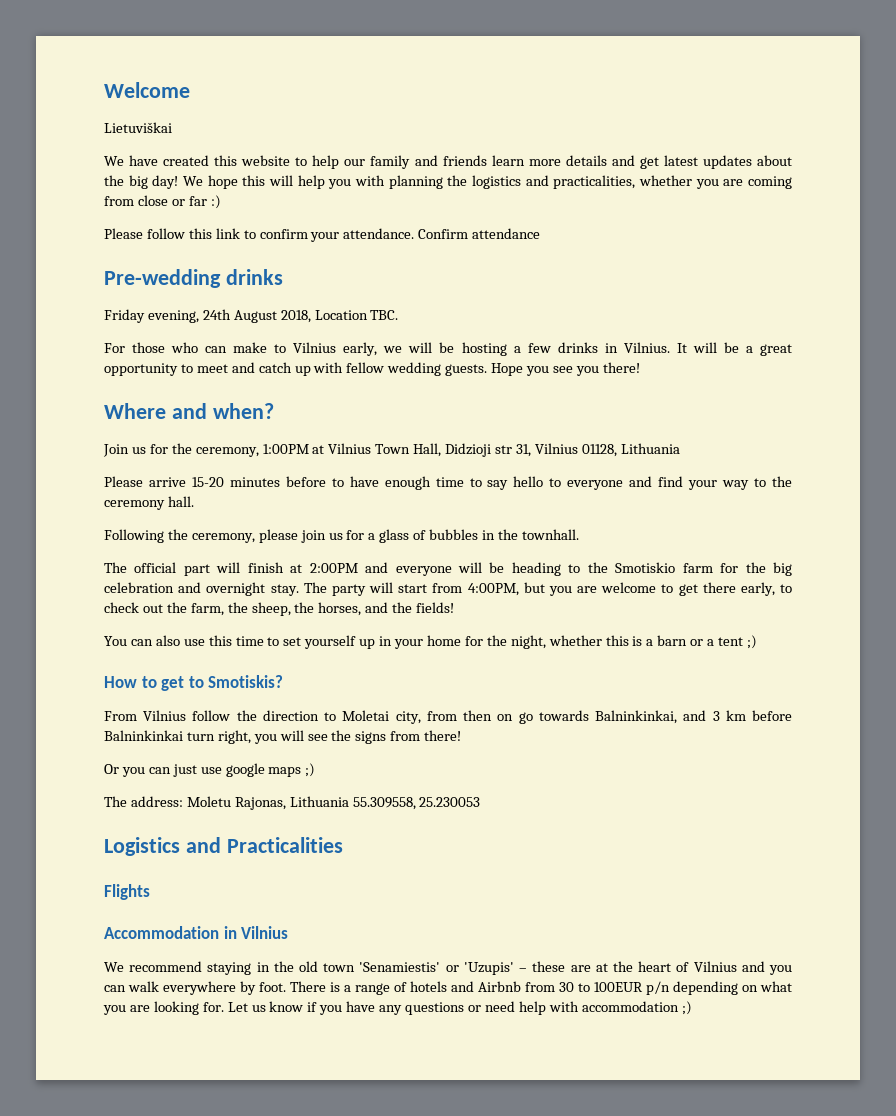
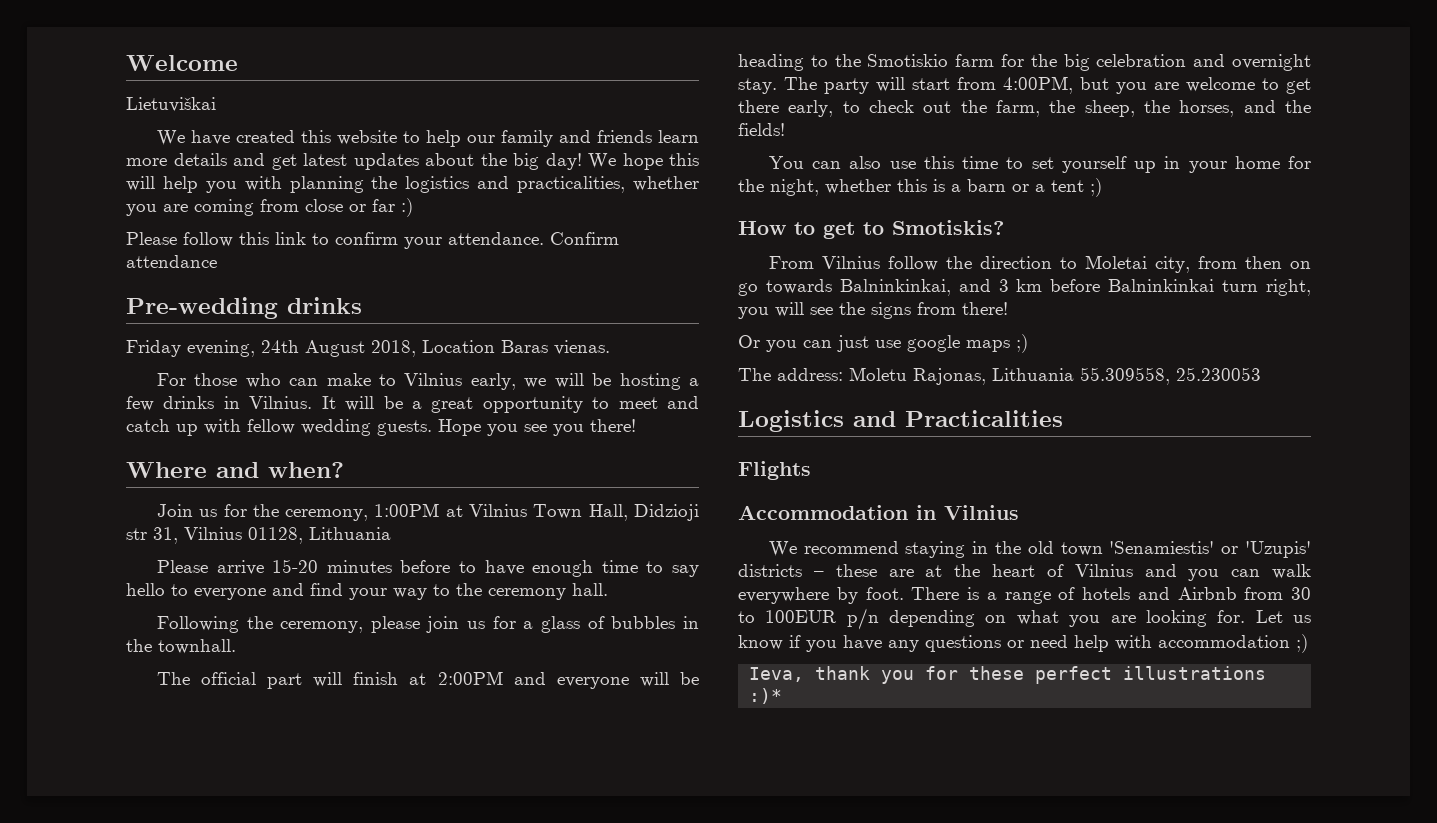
[370,310,399,320] TBC. -> [501,340,610,355] Baras vienas.
(514, 968) none -> [738,564,802,577] districts
(692, 1008) none -> [749,666,1267,684] [749,688,783,704] // Ieva, thank you for these perfect illustrations :)*

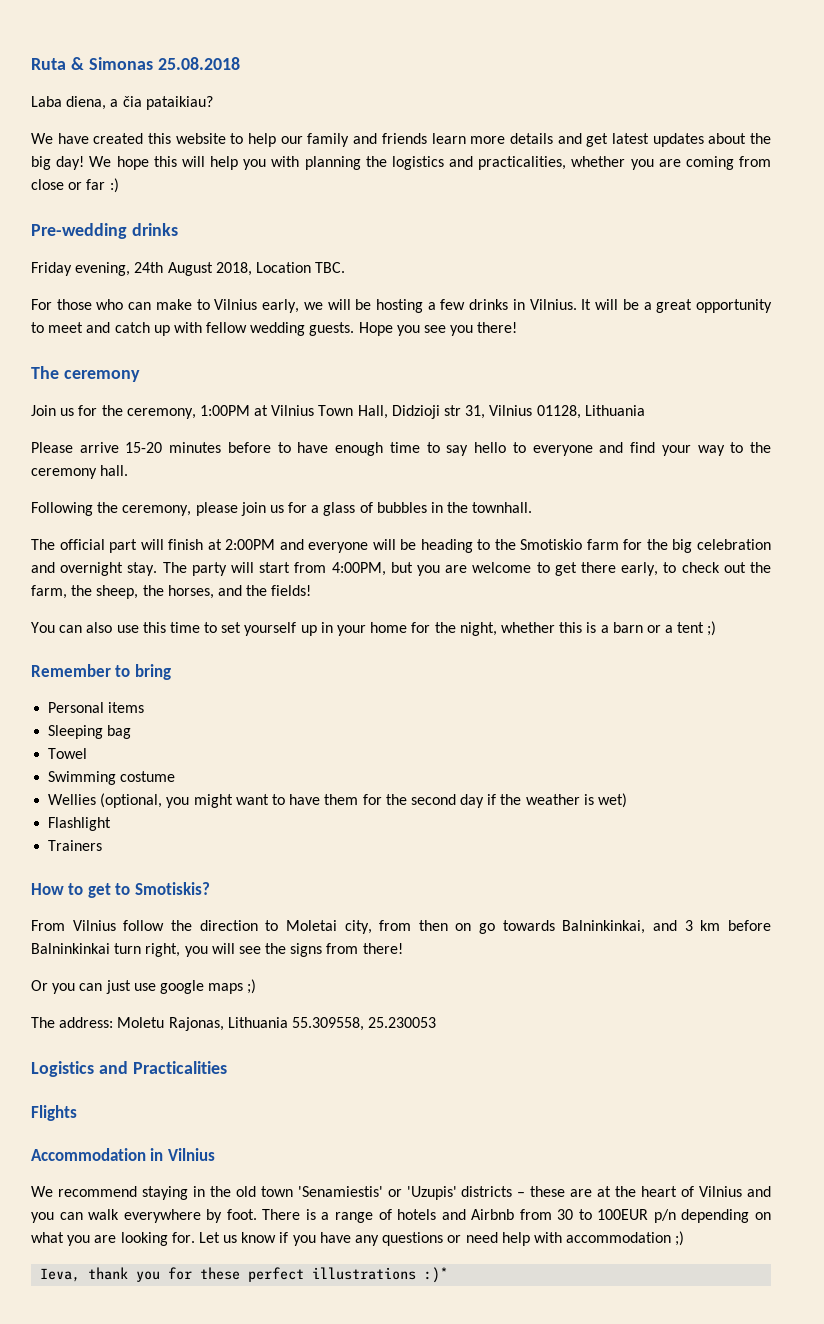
[126,55,238,71] [126,97,216,112] Welcome // Lietuviškai -> [31,57,240,70] [31,96,213,110] Ruta & Simonas 25.08.2018 // Laba diena, a čia pataikiau?
[126,232,619,249] [126,255,217,268] // Please follow this link to confirm your attendance. Confirm attendance -> (119, 185) none
[501,340,610,355] Baras vienas. -> [315,262,346,273] TBC.
[126,462,344,478] Where and when? -> [31,366,140,382] The ceremony
(1102, 187) none -> [31,664,171,680] [48,702,145,713] [48,725,132,739] [48,748,88,759] [48,771,176,785] [48,793,628,808] [48,817,112,831] [48,840,103,851] // Remember to bring // Personal items // Sleeping bag // Towel // Swimming costume // Wellies (optional, you might want to have them for the second day if the weather is wet) // Flashlight // Trainers

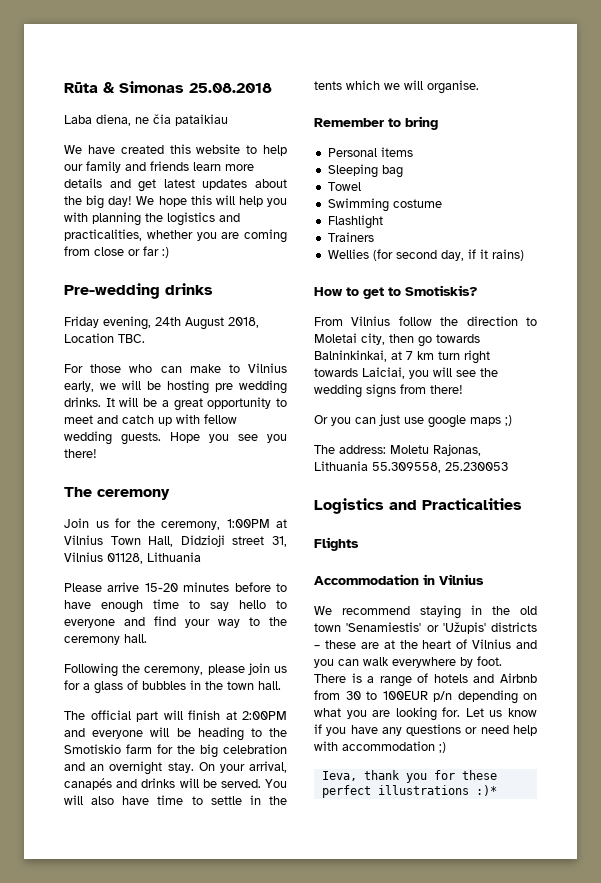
[31,58,66,70] Ruta -> [64,82,98,93] Rūta
[110,96,213,110] a čia pataikiau? -> [135,114,228,126] ne čia pataikiau
[427,299,577,310] a few drinks in Vilnius. -> [215,380,287,394] [64,397,101,407] pre wedding drinks.
[444,405,462,416] str -> [232,536,265,545] street
[472,502,533,513] townhall. -> [227,681,281,690] town hall.
(55, 567) none -> [90,764,105,771] an
[162,562,772,576] [31,585,312,599] [31,621,717,636] The party will start from 4:00PM, but you are welcome to get there early, to check out the farm, the sheep, the horses, and the fields! // You can also use this time to set yourself up in your home for the night, whether this is a barn or a tent ;) -> [198,761,287,773] [64,778,287,790] [64,795,287,805] [314,80,479,94] On your arrival, canapés and drinks will be served. You will also have time to settle in the tents which we will organise.
[48,793,628,808] [48,817,112,831] [48,840,103,851] Wellies (optional, you might want to have them for the second day if the weather is wet) // Flashlight // Trainers -> [327,215,383,229] [327,232,374,242] [327,249,524,261] Flashlight // Trainers // Wellies (for second day, if it rains)
[379,920,771,934] [31,943,181,957] from then on go towards Balninkinkai, and 3 km before Balninkinkai turn right, -> [389,334,480,347] [314,350,490,364] [314,367,405,379] then go towards Balninkinkai, at 7 km turn right towards Laiciai,
(287, 948) none -> [314,384,362,398] wedding
[406,1186,457,1200] 'Uzupis' -> [442,622,486,634] 'Užupis'

